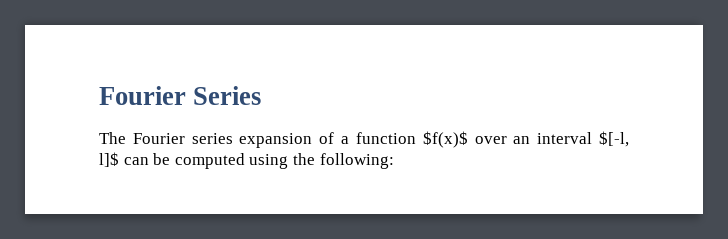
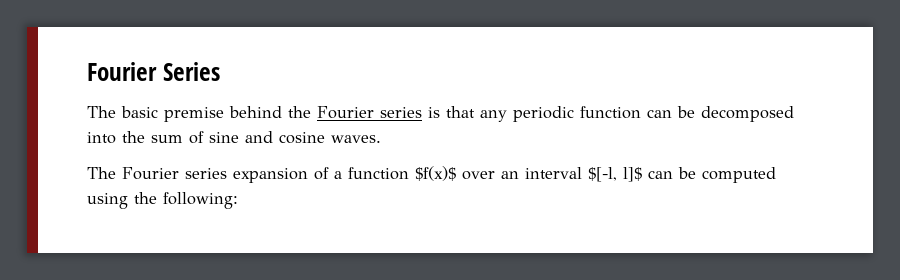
(262, 95) none -> [87,106,794,122] [87,131,381,144] // The basic premise behind the Fourier series is that any periodic function can be decomposed into the sum of sine and cosine waves.

